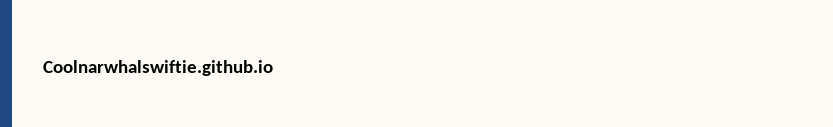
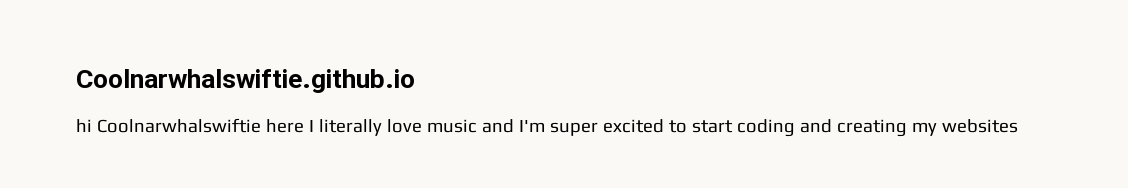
(273, 68) none -> [76,118,1018,137] // hi Coolnarwhalswiftie here I literally love music and I'm super excited to start coding and creating my websites

